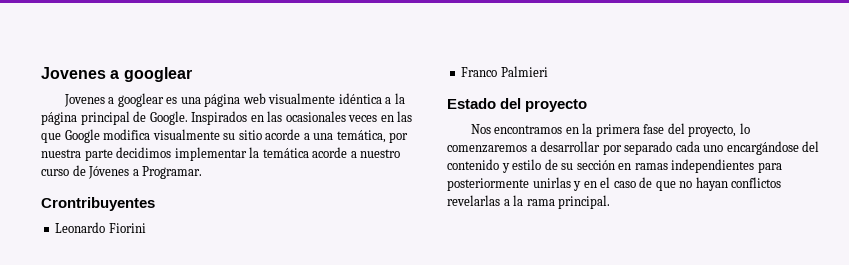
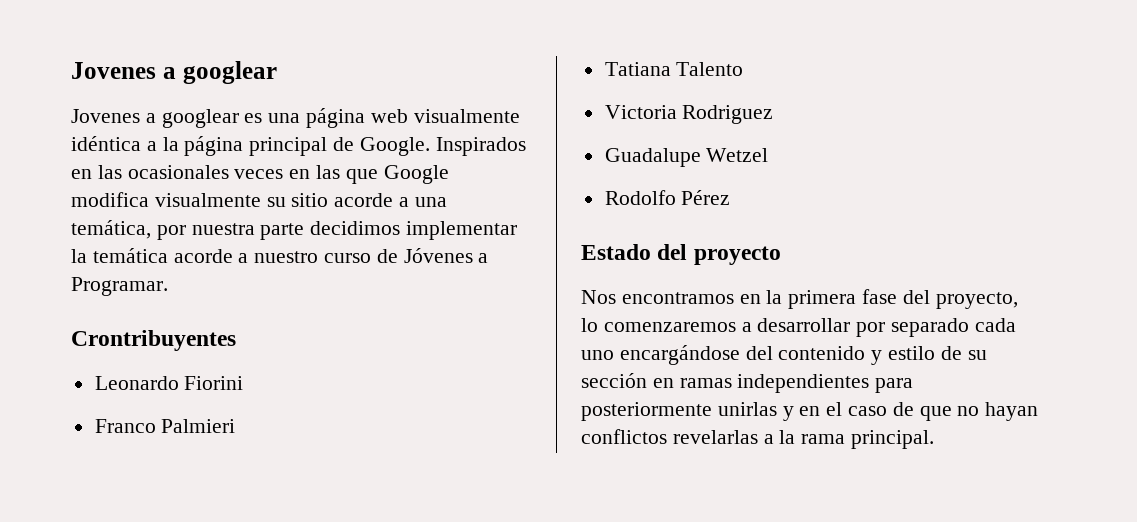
(548, 71) none -> [604,62,744,76] [604,105,774,124] [604,148,769,167] [604,190,731,205] // Tatiana Talento // Victoria Rodriguez // Guadalupe Wetzel // Rodolfo Pérez

